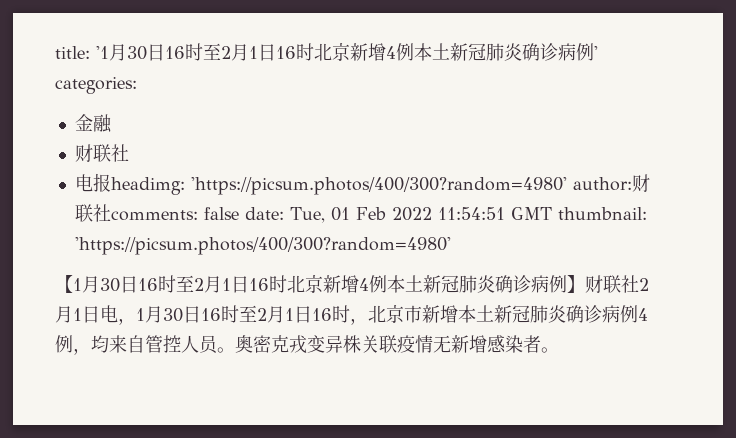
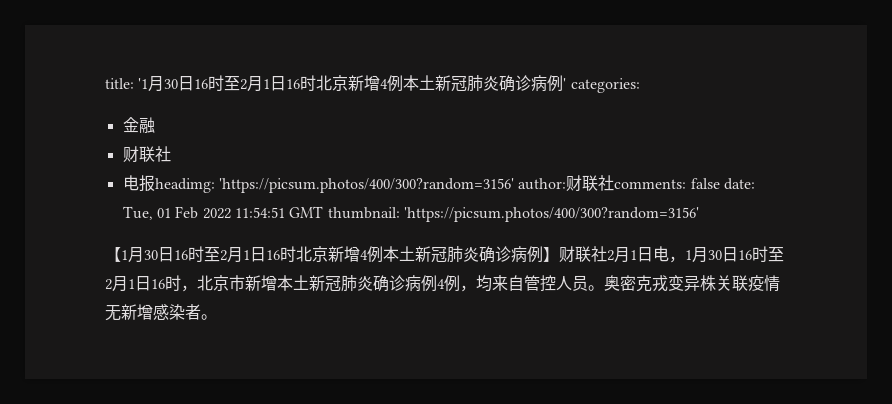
[190,177,567,195] 'https://picsum.photos/400/300?random=4980' -> [218,178,514,193] 'https://picsum.photos/400/300?random=3156'
[74,237,451,255] 'https://picsum.photos/400/300?random=4980' -> [403,207,699,222] 'https://picsum.photos/400/300?random=3156'

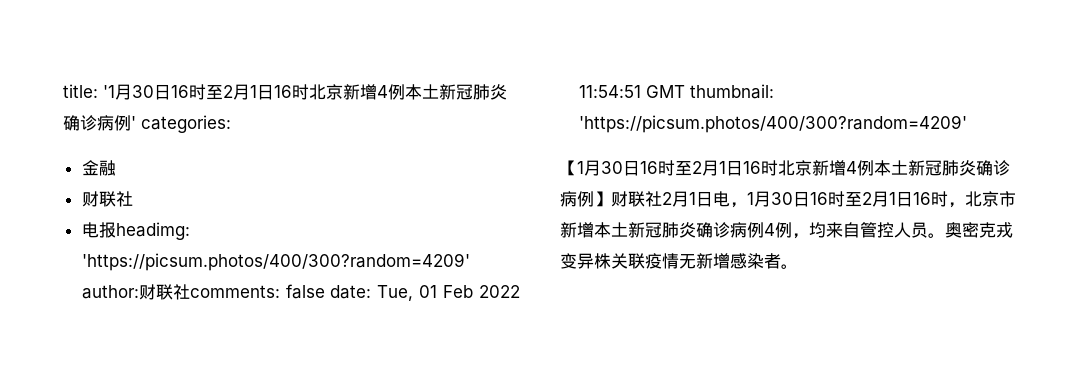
[218,178,514,193] 'https://picsum.photos/400/300?random=3156' -> [81,253,470,271] 'https://picsum.photos/400/300?random=4209'
[403,207,699,222] 'https://picsum.photos/400/300?random=3156' -> [578,115,967,133] 'https://picsum.photos/400/300?random=4209'

